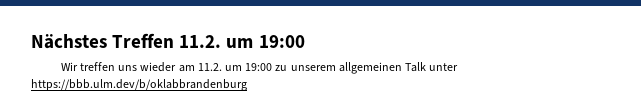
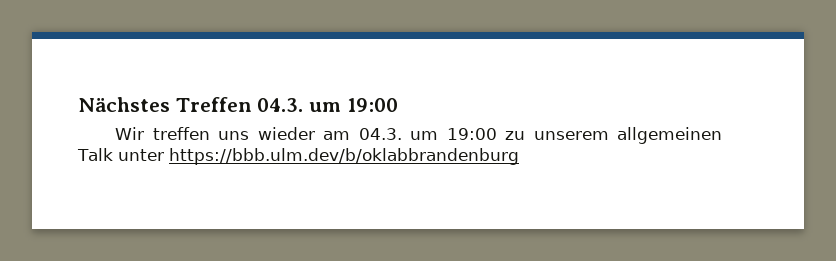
[179,35,222,48] 11.2. -> [257,98,304,112] 04.3.
[197,63,222,71] 11.2. -> [358,128,402,140] 04.3.

